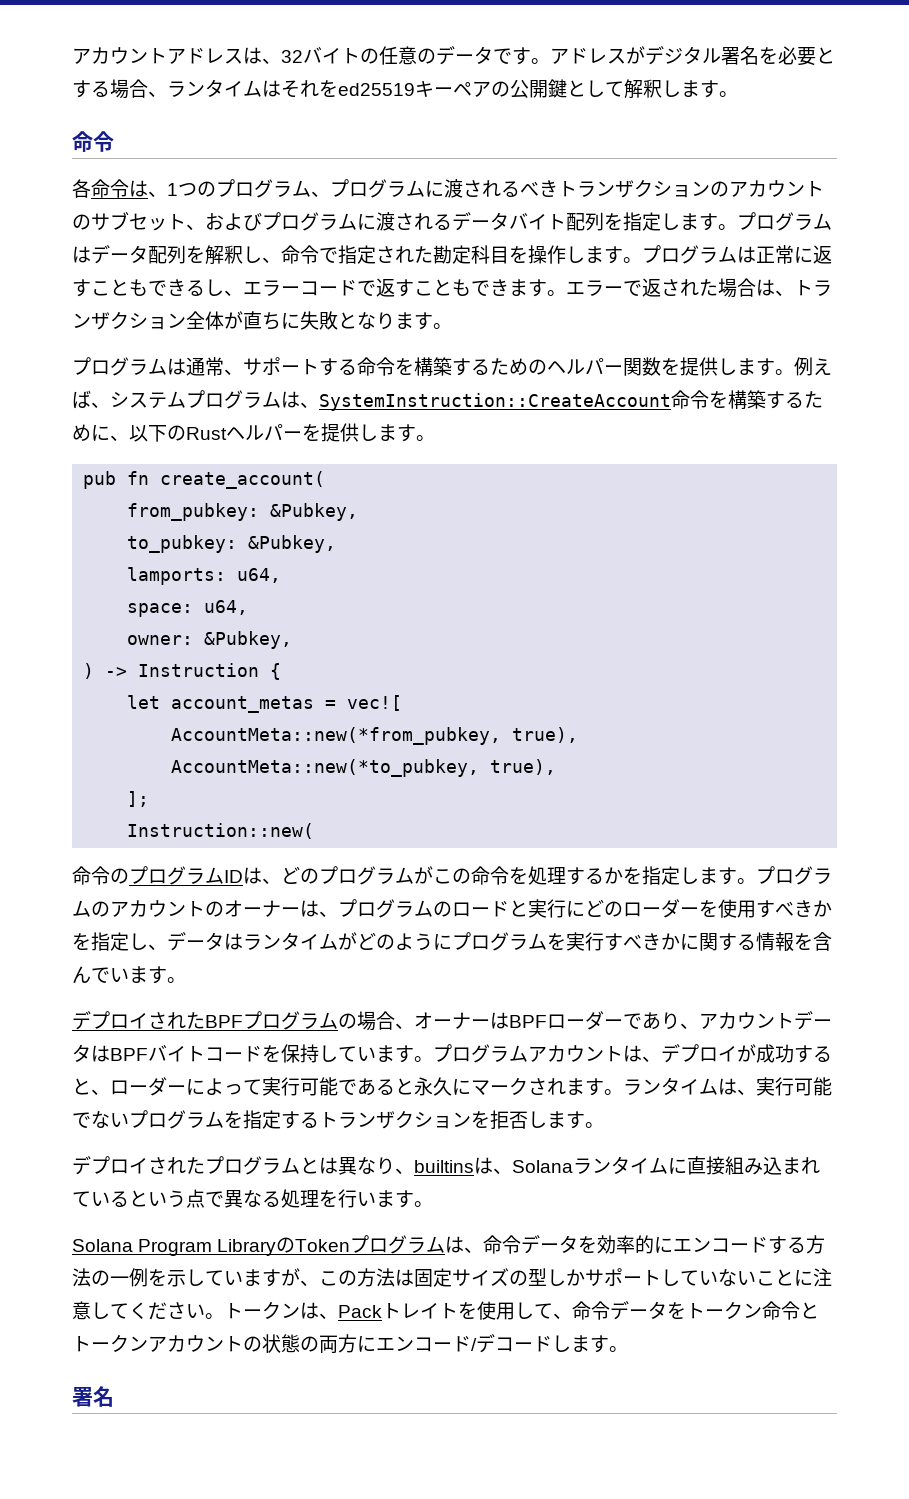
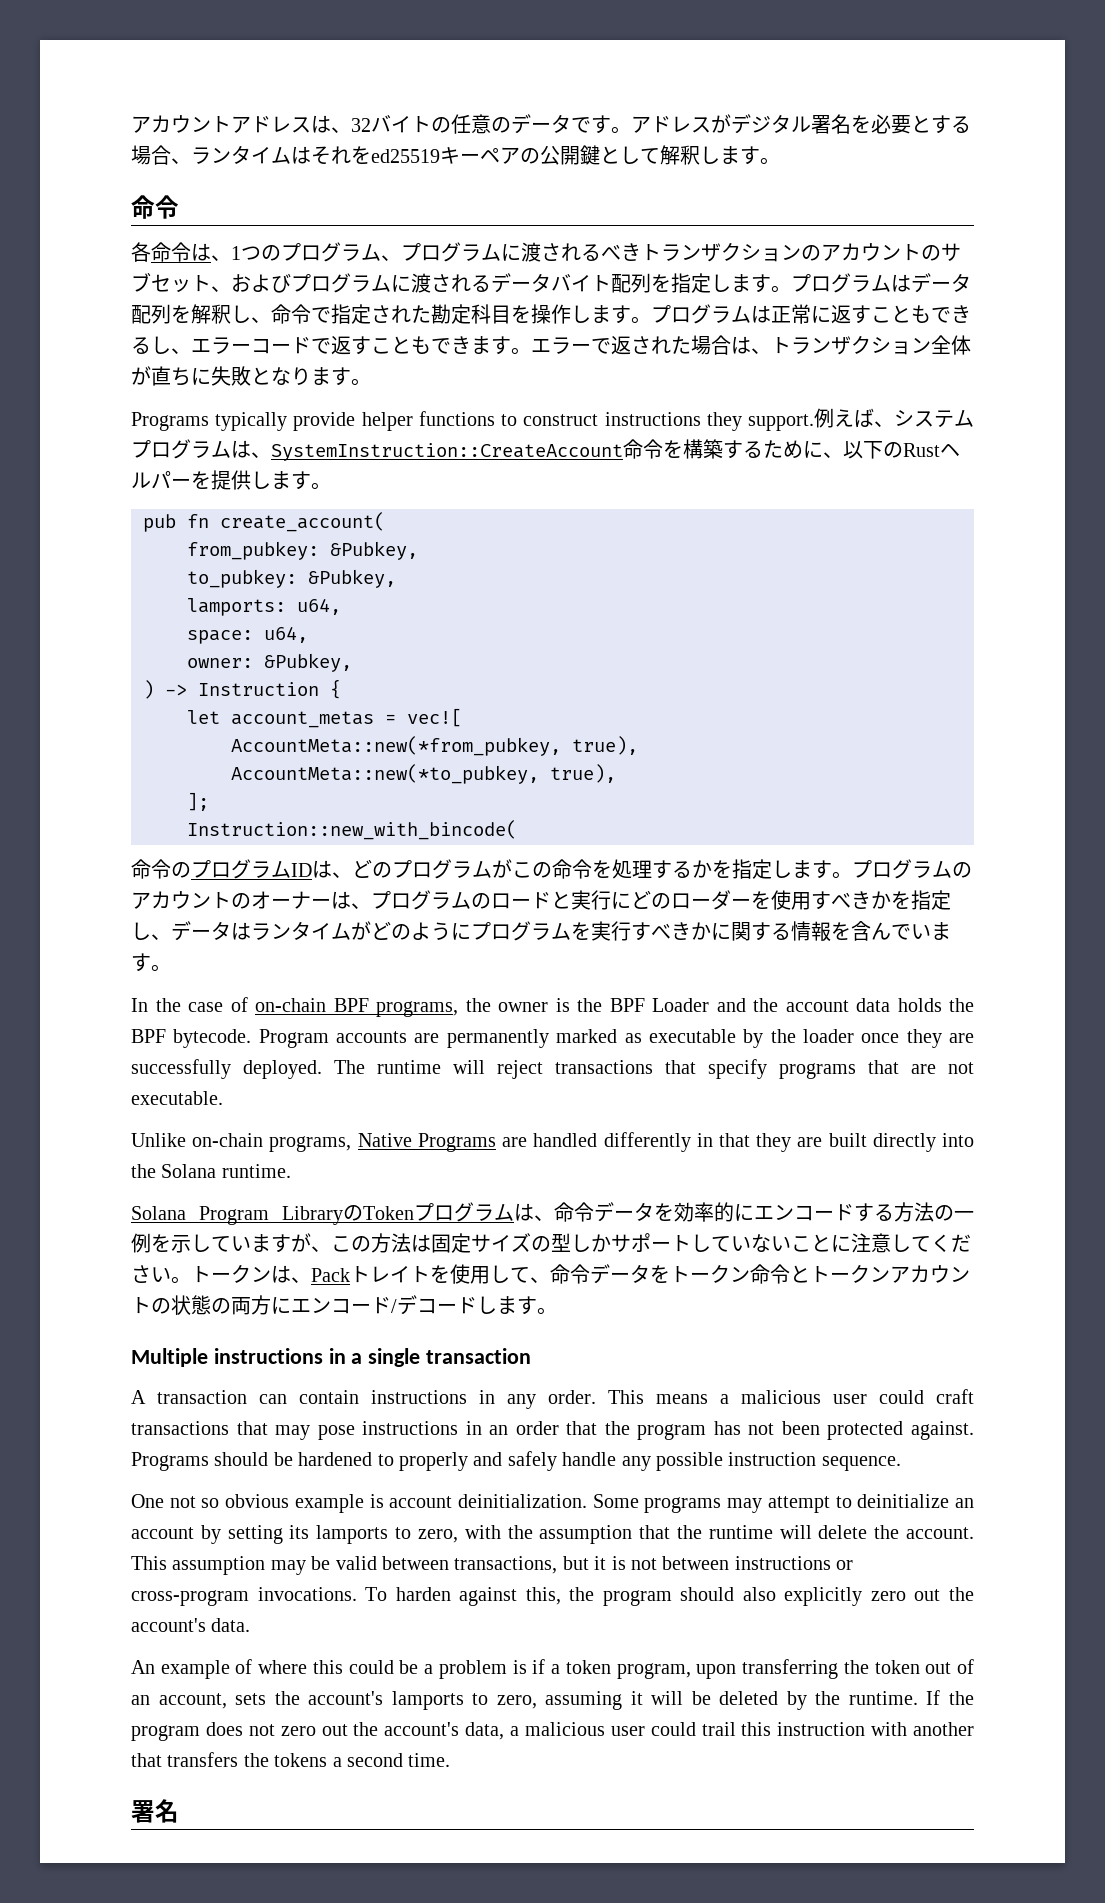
[72,357,794,376] プログラムは通常、サポートする命令を構築するためのヘルパー関数を提供します。 -> [131,411,814,431] Programs typically provide helper functions to construct instructions they support.
[127,823,315,839] Instruction::new( -> [187,820,517,840] Instruction::new_with_bincode(
[72,1011,832,1031] [72,1044,832,1063] [72,1077,832,1096] [72,1110,604,1130] [72,1156,820,1175] [72,1189,433,1208] デプロイされたBPFプログラムの場合、オーナーはBPFローダーであり、アカウントデータはBPFバイトコードを保持しています。プログラムアカウントは、デプロイが成功すると、ローダーによって実行可能であると永久にマークされます。ランタイムは、実行可能でないプログラムを指定するトランザクションを拒否します。 // デプロイされたプログラムとは異なり、builtinsは、Solanaランタイムに直接組み込まれているという点で異なる処理を行います。 -> [131,997,974,1017] [131,1029,975,1048] [131,1059,974,1079] [131,1091,223,1105] [131,1132,974,1152] [131,1164,291,1178] In the case of on-chain BPF programs, the owner is the BPF Loader and the account data holds the BPF bytecode. Program accounts are permanently marked as executable by the loader once they are successfully deployed. The runtime will reject transactions that specify programs that are not executable. // Unlike on-chain programs, Native Programs are handled differently in that they are built directly into the Solana runtime.
(628, 1349) none -> [131,1348,532,1367] [131,1389,974,1409] [131,1421,974,1440] [131,1451,901,1471] [131,1494,974,1513] [131,1525,974,1544] [131,1556,854,1575] [131,1587,975,1606] [131,1618,251,1632] [131,1659,974,1679] [131,1690,974,1710] [131,1722,974,1741] [131,1752,451,1767] // Multiple instructions in a single transaction // A transaction can contain instructions in any order. This means a malicious user could craft transactions that may pose instructions in an order that the program has not been protected against. Programs should be hardened to properly and safely handle any possible instruction sequence. // One not so obvious example is account deinitialization. Some programs may attempt to deinitialize an account by setting its lamports to zero, with the assumption that the runtime will delete the account. This assumption may be valid between transactions, but it is not between instructions or cross-program invocations. To harden against this, the program should also explicitly zero out the account's data. // An example of where this could be a problem is if a token program, upon transferring the token out of an account, sets the account's lamports to zero, assuming it will be deleted by the runtime. If the program does not zero out the account's data, a malicious user could trail this instruction with another that transfers the tokens a second time.

